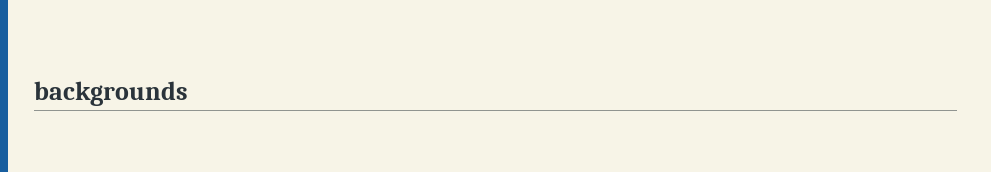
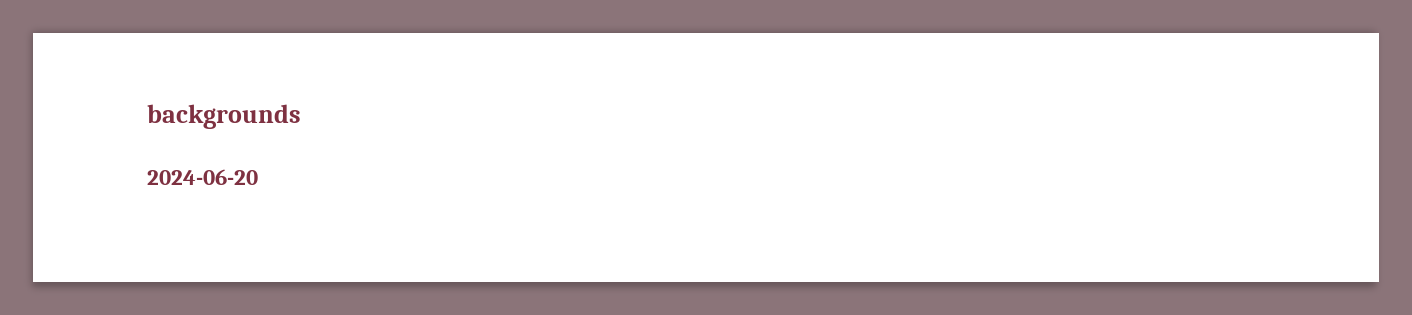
(188, 93) none -> [147,169,258,185] // 2024-06-20

